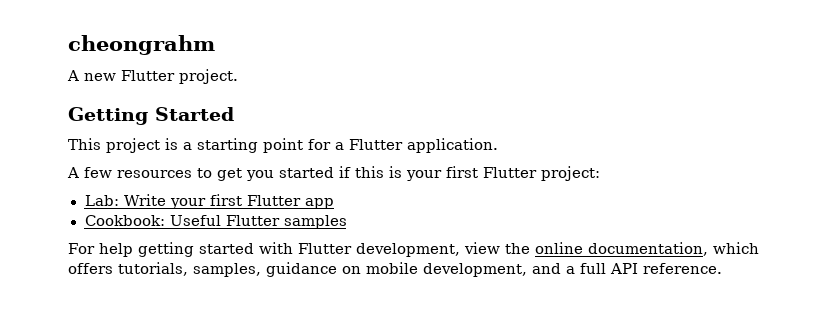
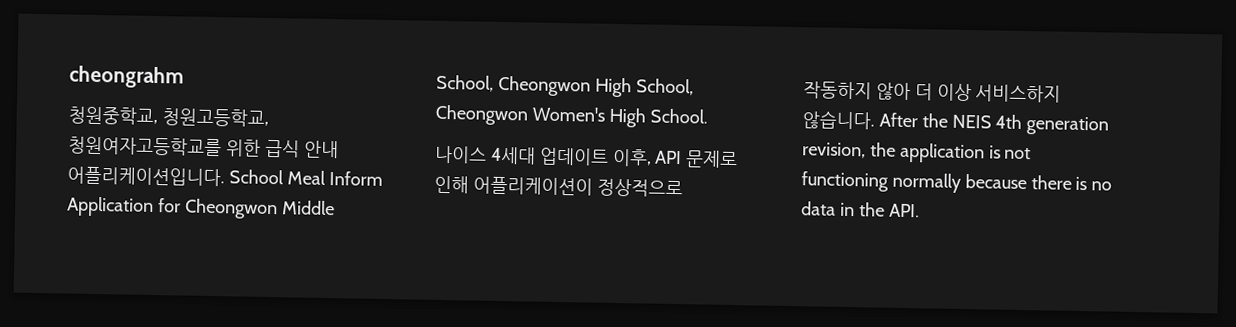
[67,69,238,84] [68,107,234,125] [68,138,498,153] [67,166,600,181] [84,194,334,209] [84,215,347,229] [68,242,759,257] [68,262,722,277] A new Flutter project. // Getting Started // This project is a starting point for a Flutter application. // A few resources to get you started if this is your first Flutter project: // Lab: Write your first Flutter app // Cookbook: Useful Flutter samples // For help getting started with Flutter development, view the online documentation, which offers tutorials, samples, guidance on mobile development, and a full API reference. -> [68,106,269,127] [68,136,339,159] [67,166,383,187] [67,196,335,220] [436,74,694,98] [435,104,708,128] [434,145,739,169] [434,175,683,198] [803,81,1062,103] [802,110,1110,136] [802,142,1032,164] [801,171,1113,193] [801,201,920,218] 청원중학교, 청원고등학교, 청원여자고등학교를 위한 급식 안내 어플리케이션입니다. School Meal Inform Application for Cheongwon Middle School, Cheongwon High School, Cheongwon Women's High School. // 나이스 4세대 업데이트 이후, API 문제로 인해 어플리케이션이 정상적으로 작동하지 않아 더 이상 서비스하지 않습니다. After the NEIS 4th generation revision, the application is not functioning normally because there is no data in the API.

